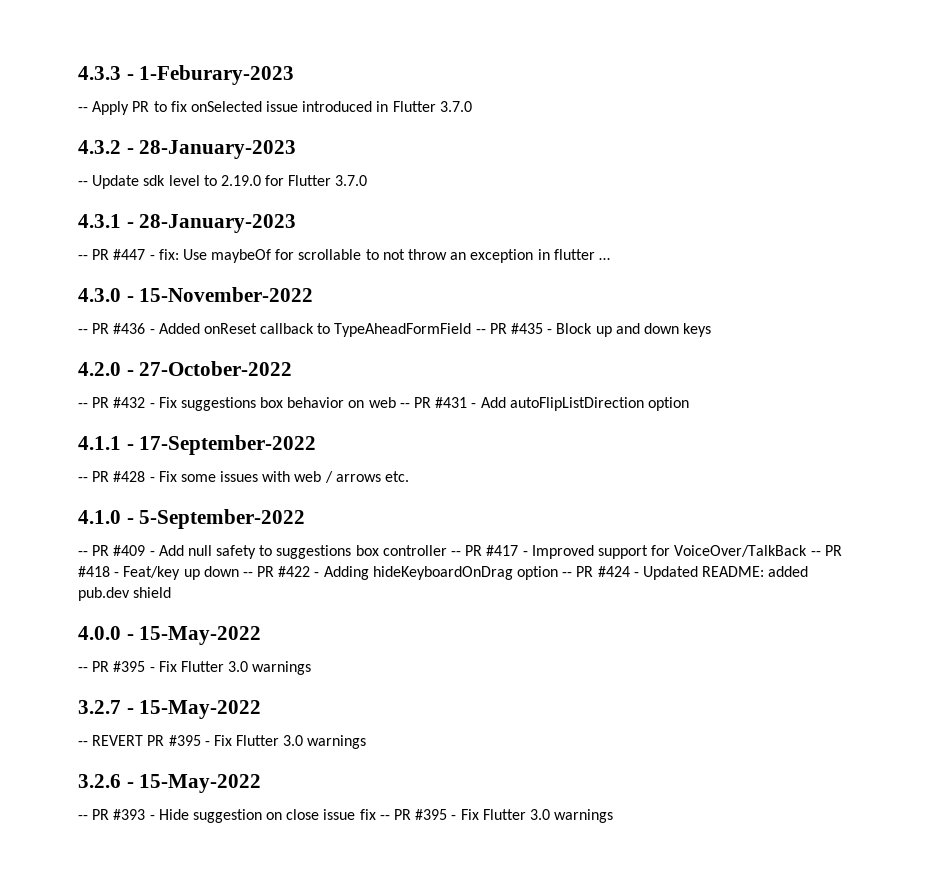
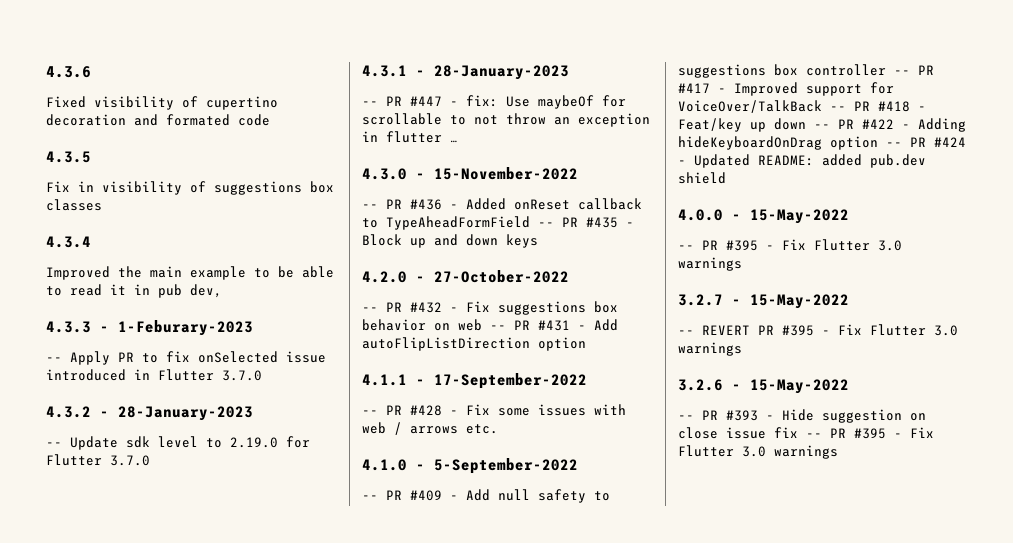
(78, 73) none -> [46,66,91,78] [46,96,278,110] [46,114,270,126] [46,151,91,163] [46,181,334,195] [46,199,102,211] [46,236,91,248] [46,266,334,280] [46,284,222,298] 4.3.6 // Fixed visibility of cupertino decoration and formated code // 4.3.5 // Fix in visibility of suggestions box classes // 4.3.4 // Improved the main example to be able to read it in pub dev, //

